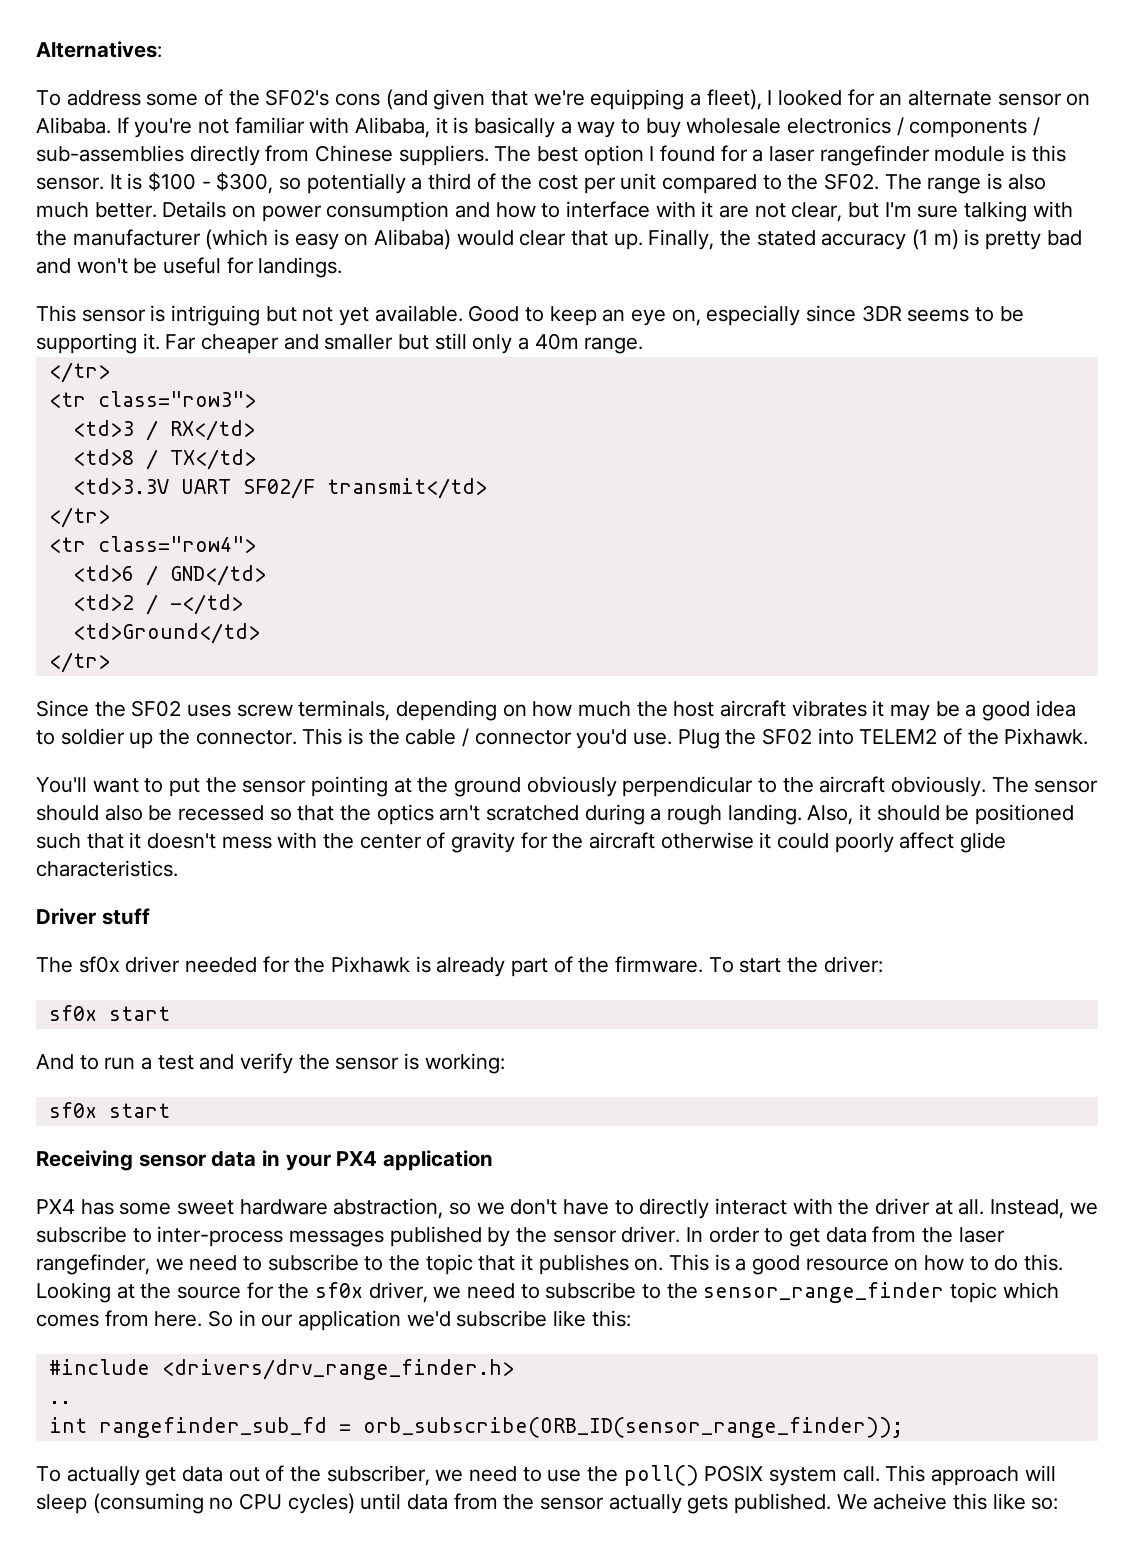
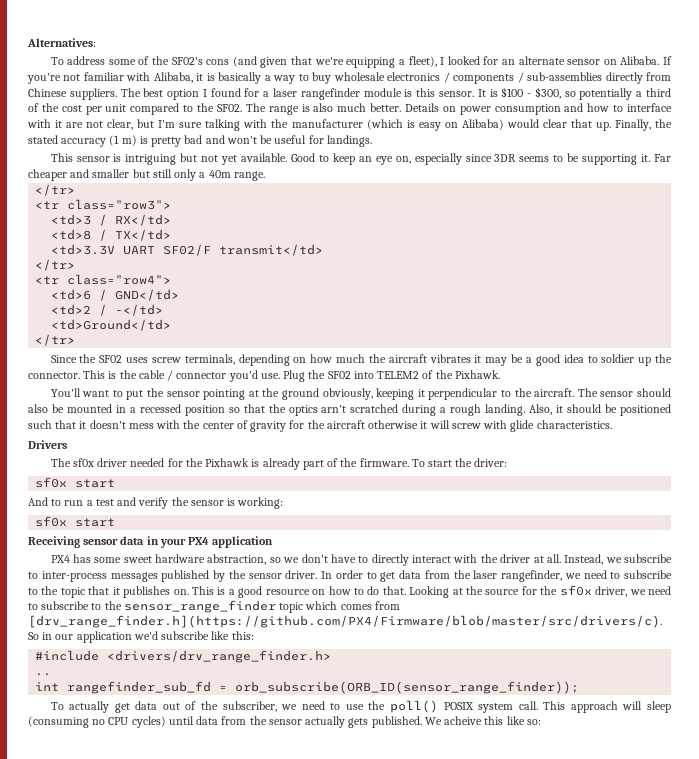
[673,701,715,717] host -> (386, 358) none
[526,776,617,797] obviously -> [322,388,425,400] obviously, keeping it
[819,776,987,797] aircraft obviously. -> [534,388,575,397] aircraft.
[178,805,265,821] recessed -> [66,404,225,416] mounted in a recessed position
[777,832,955,853] could poorly affect -> [429,420,508,429] will screw with
[36,908,150,925] Driver stuff -> [28,440,67,449] Drivers
[1024,1254,1064,1271] this. -> [382,586,406,595] that.
[154,1311,203,1327] here. -> [28,615,662,628] [drv_range_finder.h](https://github.com/PX4/Firmware/blob/master/src/drivers/c).

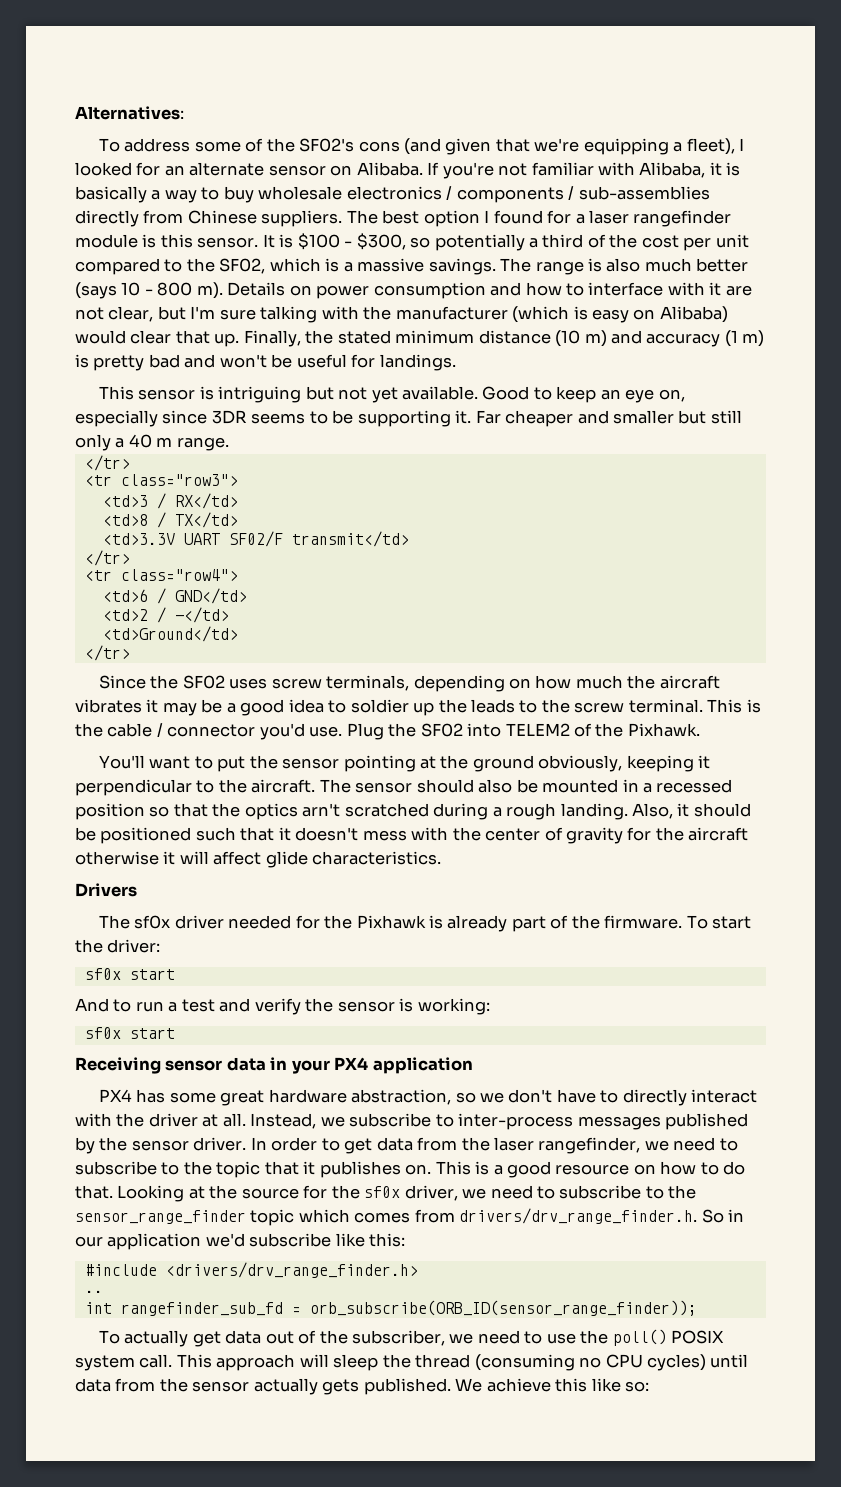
[216,104,242,112] SF02. -> [219,258,496,275] SF02, which is a massive savings.
[370,103,402,112] better. -> [696,258,749,272] [75,282,223,299] better (says 10 - 800 m).
(58, 139) none -> [395,330,643,347] minimum distance (10 m) and
[208,170,231,178] 40m -> [128,434,173,448] 40 m
[28,372,80,379] connector. -> [471,699,703,713] leads to the screw terminal.
[451,420,508,429] screw with -> [213,851,262,865] affect
[123,556,152,563] sweet -> [220,1090,265,1106] great
[28,615,662,628] [drv_range_finder.h](https://github.com/PX4/Firmware/blob/master/src/drivers/c). -> [459,1208,698,1224] drivers/drv_range_finder.h.
(672, 707) none -> [382,1354,471,1368] the thread
[444,716,483,725] acheive -> [486,1378,551,1392] achieve

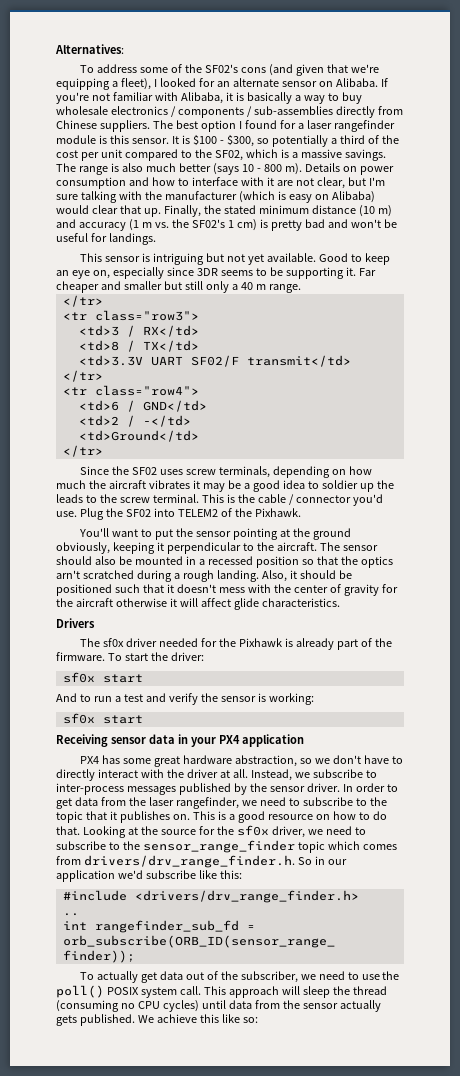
[742,330,765,347] m) -> [141,219,257,231] m vs. the SF02's 1 cm)

